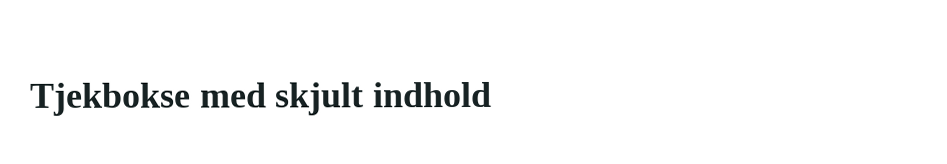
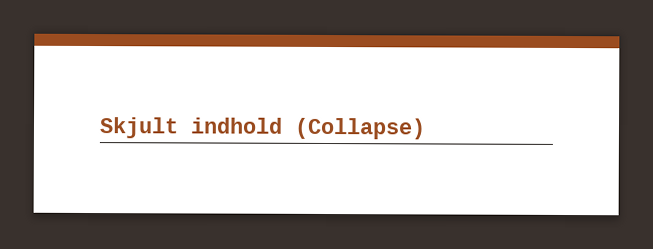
[30,81,493,116] Tjekbokse med skjult indhold -> [99,117,426,140] Skjult indhold (Collapse)

